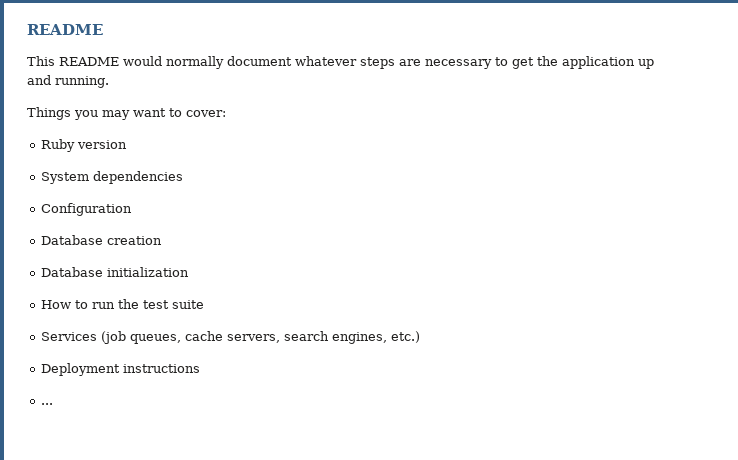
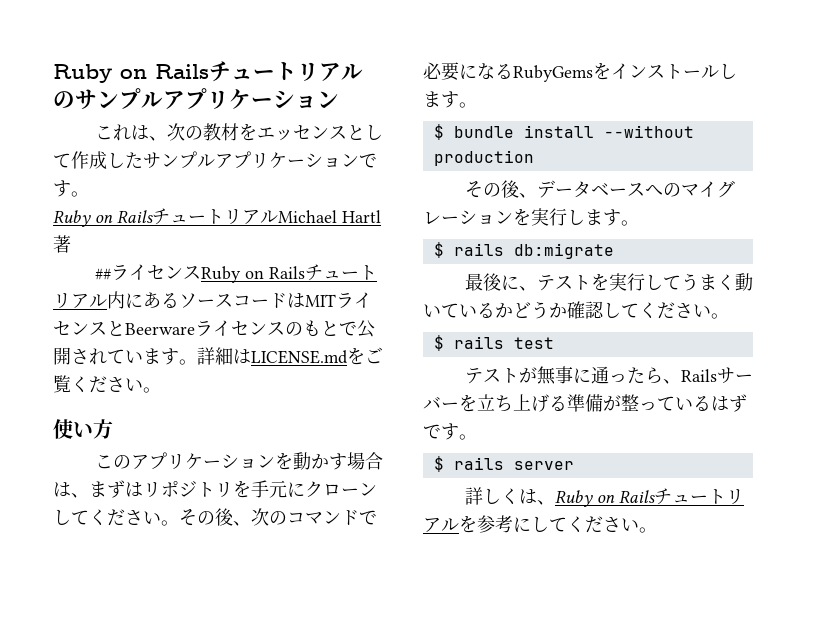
[27,24,103,35] [27,56,654,69] [27,75,109,88] [27,107,226,120] [40,139,127,152] [40,171,183,184] [40,203,132,216] [40,235,162,245] [40,267,189,277] [40,299,204,309] [40,331,420,344] [40,363,200,376] [40,403,53,405] README // This README would normally document whatever steps are necessary to get the application up and running. // Things you may want to cover: // Ruby version // System dependencies // Configuration // Database creation // Database initialization // How to run the test suite // Services (job queues, cache servers, search engines, etc.) // Deployment instructions // ... -> [53,61,363,83] [53,88,339,110] [94,123,383,141] [53,151,377,169] [53,180,89,197] [53,208,381,227] [53,235,71,253] [94,264,377,283] [53,291,372,309] [53,320,375,338] [53,347,383,365] [53,375,161,393] [53,419,113,439] [94,452,383,470] [53,480,377,498] [53,508,377,526] [423,62,737,82] [423,91,477,108] [433,124,694,140] [433,150,534,166] [464,180,735,198] [423,208,639,226] [433,242,614,259] [464,273,753,291] [423,301,729,319] [433,335,554,351] [464,366,753,385] [423,394,747,412] [423,423,477,440] [433,456,574,472] [464,487,744,507] [423,515,657,533] Ruby on Railsチュートリアルのサンプルアプリケーション // これは、次の教材をエッセンスとして作成したサンプルアプリケーションです。 // Ruby on RailsチュートリアルMichael Hartl著 // ##ライセンスRuby on Railsチュートリアル内にあるソースコードはMITライセンスとBeerwareライセンスのもとで公開されています。詳細はLICENSE.mdをご覧ください。 // 使い方 // このアプリケーションを動かす場合は、まずはリポジトリを手元にクローンしてください。その後、次のコマンドで必要になるRubyGemsをインストールします。 // $ bundle install --without production // その後、データベースへのマイグレーションを実行します。 // $ rails db:migrate // 最後に、テストを実行してうまく動いているかどうか確認してください。 // $ rails test // テストが無事に通ったら、Railsサーバーを立ち上げる準備が整っているはずです。 // $ rails server // 詳しくは、Ruby on Railsチュートリアルを参考にしてください。

